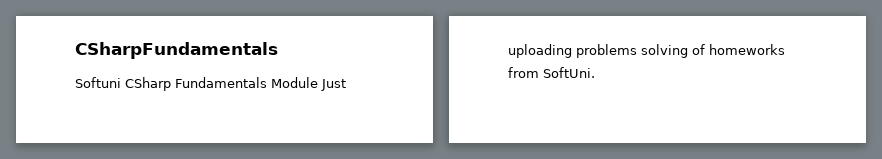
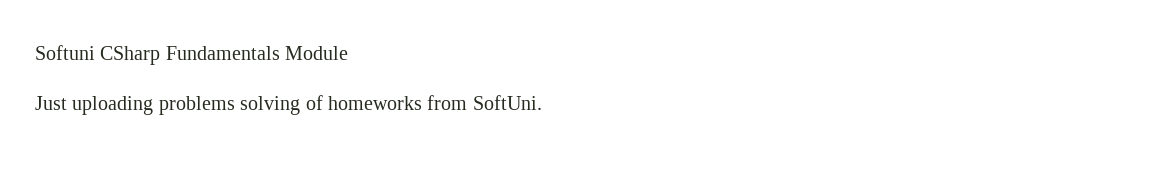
[75,42,278,59] CSharpFundamentals // -> (35, 52) none
(318, 82) none -> (349, 53) //

